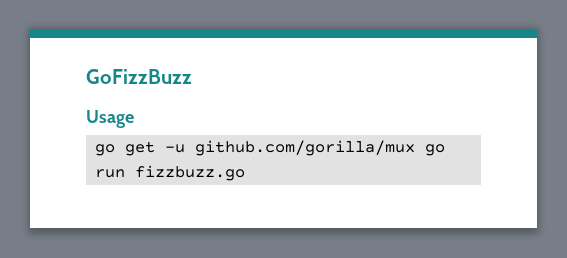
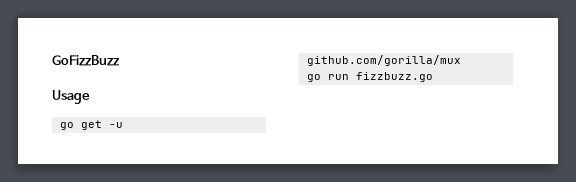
(415, 148) none -> (461, 60) //

